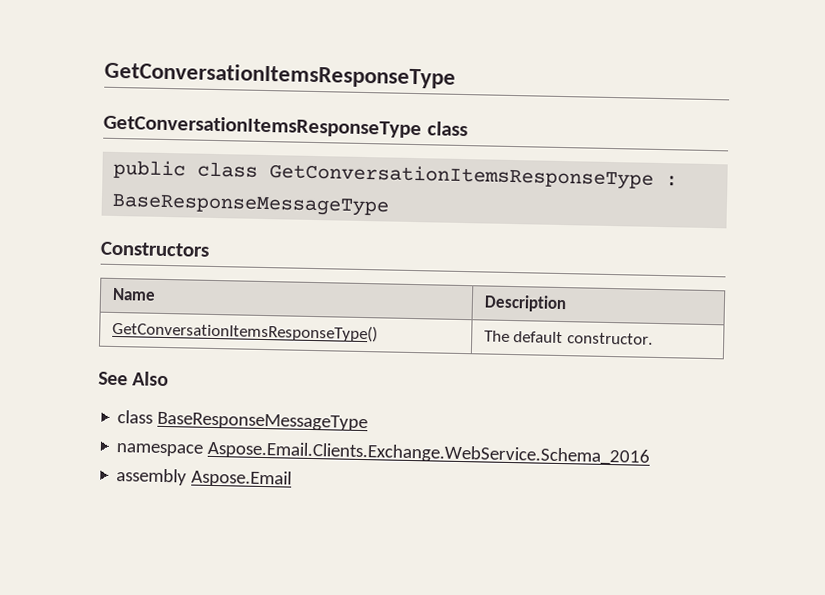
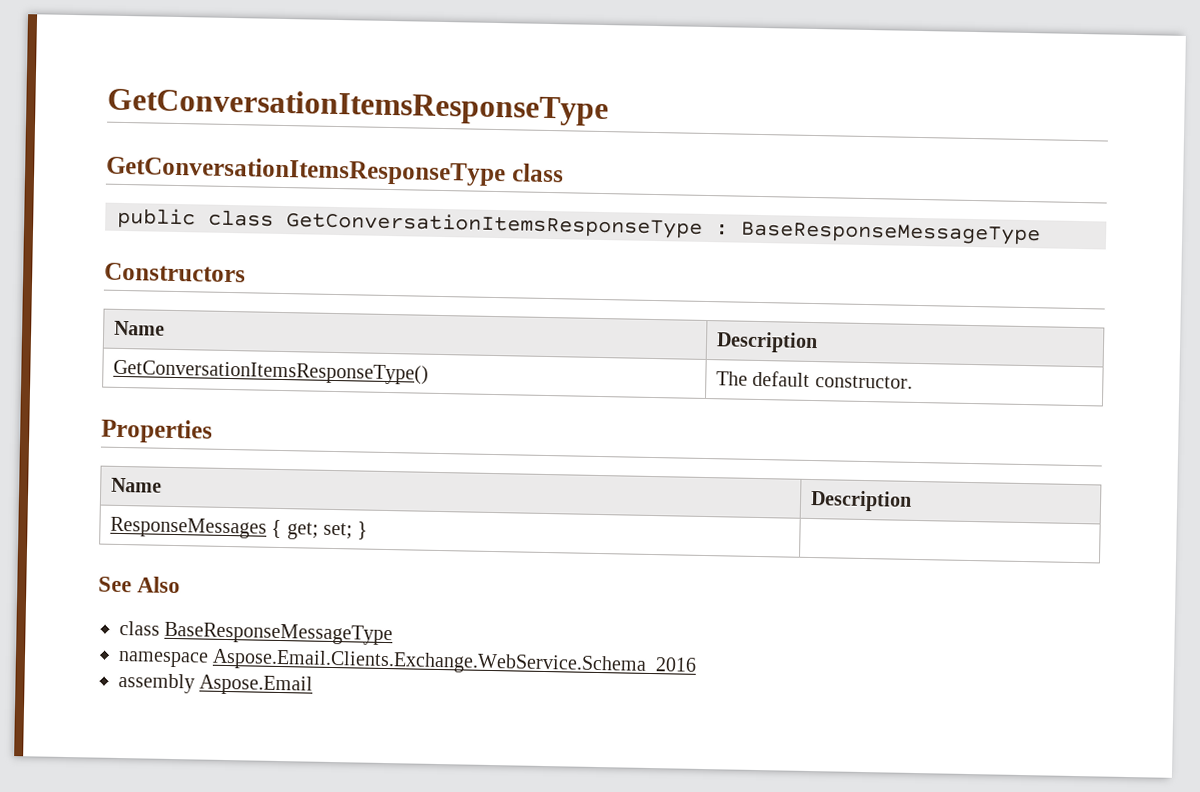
(653, 338) none -> [101,418,213,444] [110,477,162,493] [809,489,912,512] [109,516,369,540] // Properties // Name | Description // ResponseMessages { get; set; } |

